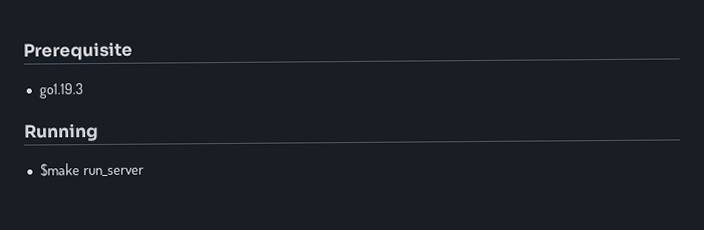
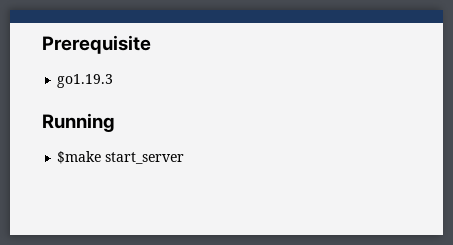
[82,167,144,178] run_server -> [105,152,185,164] start_server

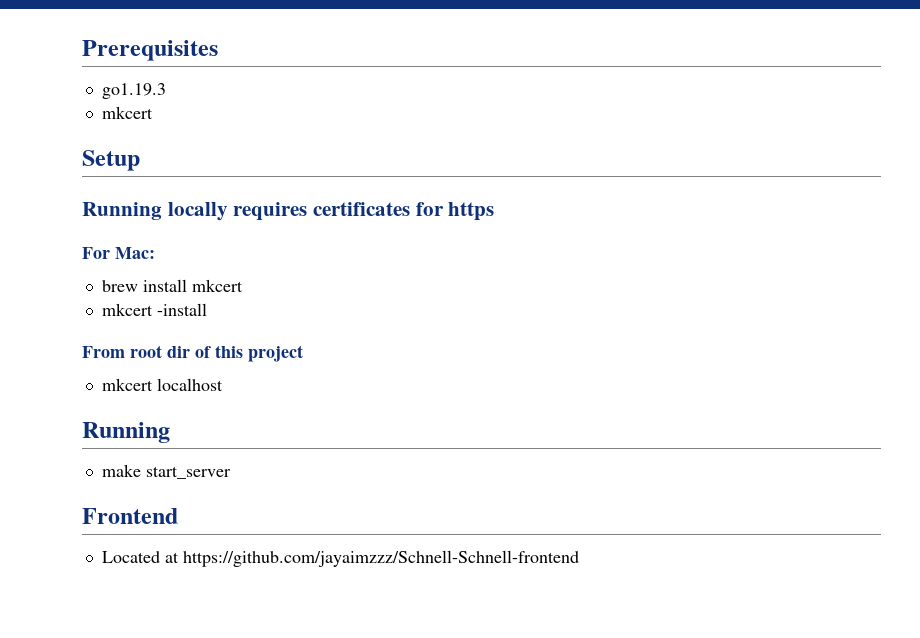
[42,35,151,54] Prerequisite -> [82,40,218,61] Prerequisites
(114, 81) none -> [101,106,153,119] [82,150,140,171] [82,202,495,221] [82,247,155,259] [101,279,243,292] [101,303,207,316] [82,345,303,362] [101,378,223,391] // mkcert // Setup // Running locally requires certificates for https // For Mac: // brew install mkcert // mkcert -install // From root dir of this project // mkcert localhost
[57,151,102,164] $make -> [101,464,141,477] make
(185, 158) none -> [82,508,178,524] [101,550,579,567] // Frontend // Located at https://github.com/jayaimzzz/Schnell-Schnell-frontend

